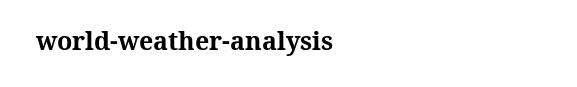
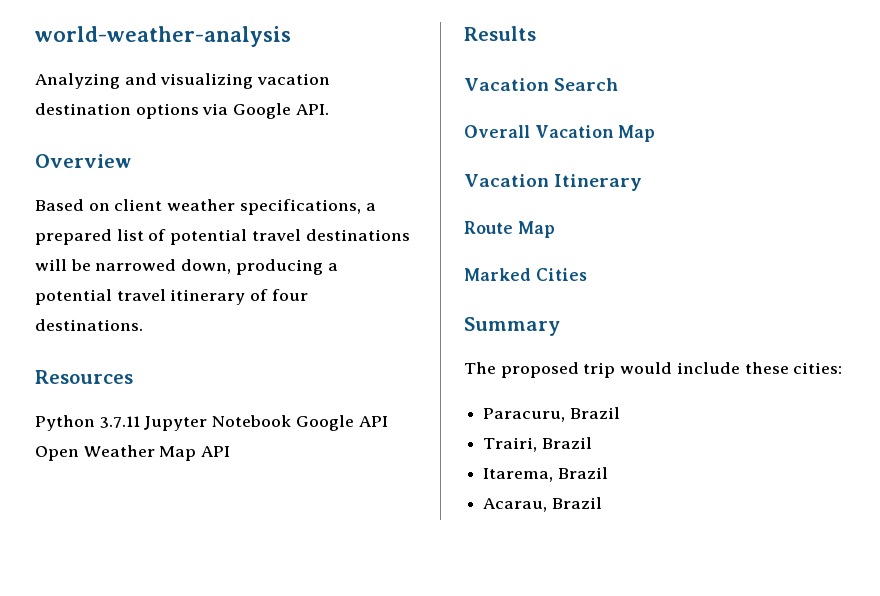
(333, 43) none -> [35,73,331,89] [35,103,329,119] [35,154,131,168] [35,199,376,215] [35,229,410,245] [35,259,338,275] [35,289,308,305] [35,319,143,331] [35,370,133,384] [35,415,388,431] [35,445,231,461] [464,26,536,41] [464,78,619,91] [464,125,656,142] [464,174,643,191] [464,221,555,238] [464,268,587,281] [464,317,560,336] [464,362,843,378] [483,407,620,422] [483,437,592,452] [483,467,608,482] [483,497,602,512] // Analyzing and visualizing vacation destination options via Google API. // Overview // Based on client weather specifications, a prepared list of potential travel destinations will be narrowed down, producing a potential travel itinerary of four destinations. // Resources // Python 3.7.11 Jupyter Notebook Google API Open Weather Map API // Results // Vacation Search // Overall Vacation Map // Vacation Itinerary // Route Map // Marked Cities // Summary // The proposed trip would include these cities: // Paracuru, Brazil // Trairi, Brazil // Itarema, Brazil // Acarau, Brazil

